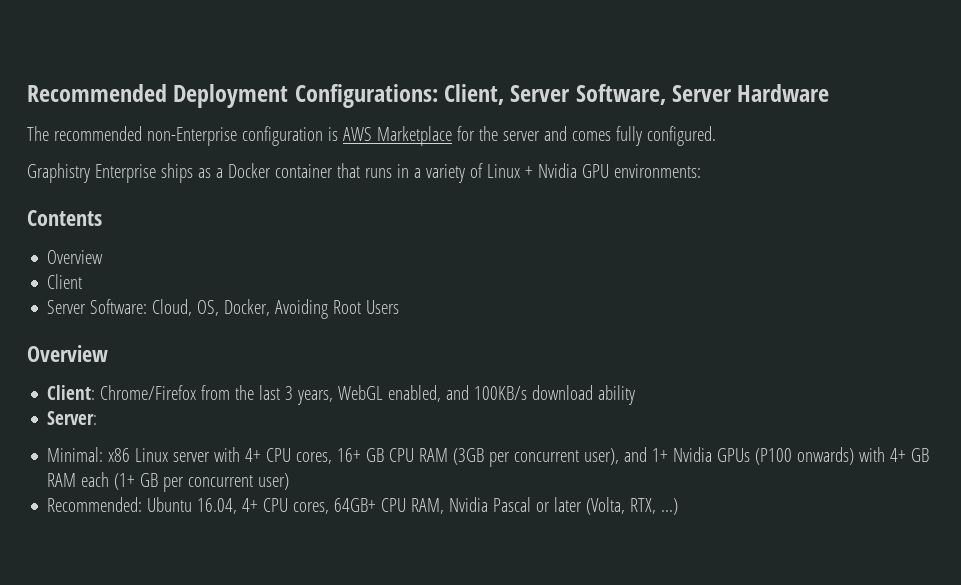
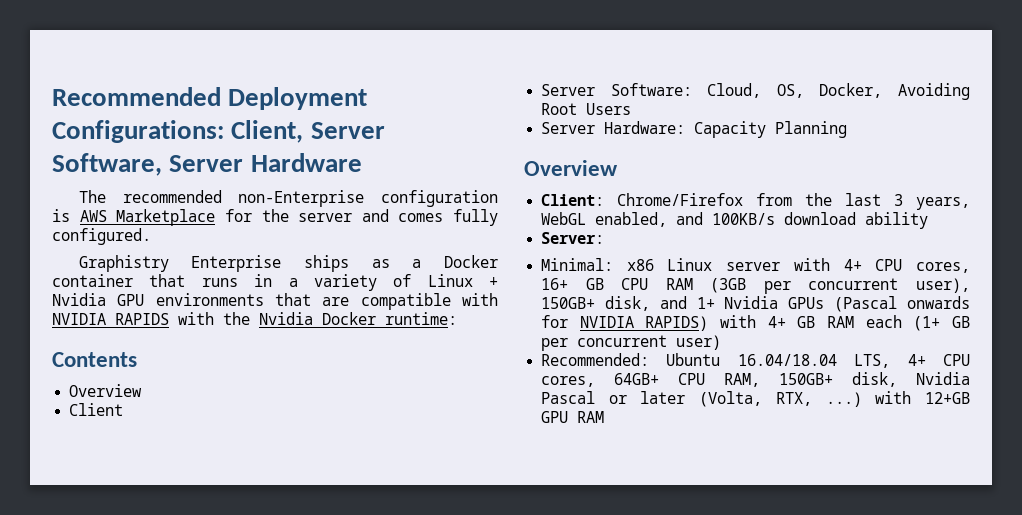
[613,164,701,178] environments: -> [155,293,498,310] [52,312,457,325] environments that are compatible with NVIDIA RAPIDS with the Nvidia Docker runtime:
(400, 307) none -> [541,121,848,138] // Server Hardware: Capacity Planning
(620, 456) none -> [541,296,650,311] 150GB+ disk,
[755,447,855,465] (P100 onwards) -> [834,296,970,312] [541,315,709,331] (Pascal onwards for NVIDIA RAPIDS)
[197,498,238,514] 16.04, -> [737,354,891,368] 16.04/18.04 LTS,
(445, 506) none -> [779,372,898,387] 150GB+ disk,
(679, 506) none -> [875,391,970,404] [541,411,605,423] with 12+GB GPU RAM

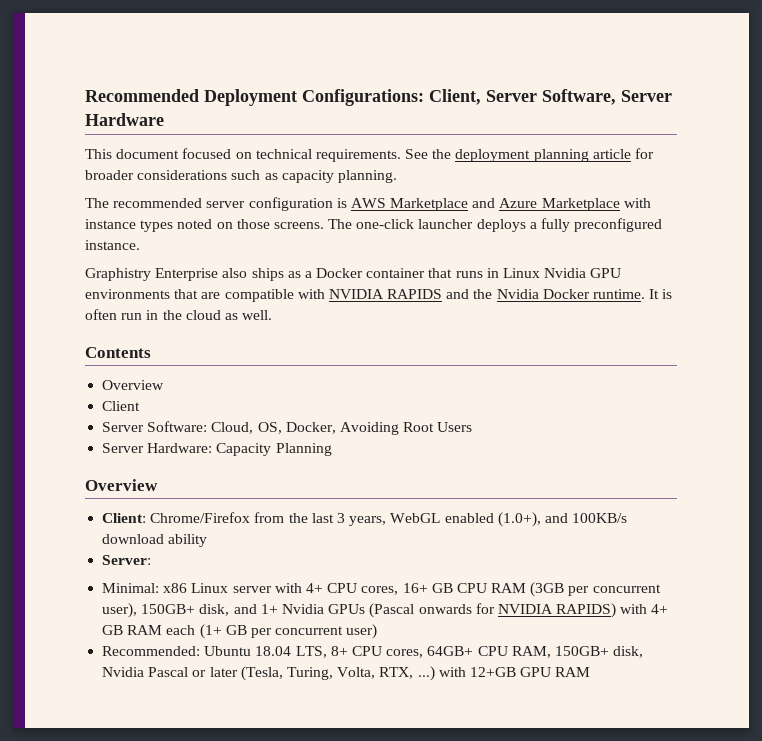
(362, 162) none -> [85,148,655,162] [85,170,397,183] // This document focused on technical requirements. See the deployment planning article for broader considerations such as capacity planning.
[238,190,365,207] non-Enterprise -> [206,201,246,208] server
[224,209,498,226] [52,228,151,245] for the server and comes fully configured. -> [472,198,651,211] [85,218,663,232] [85,240,140,250] and Azure Marketplace with instance types noted on those screens. The one-click launcher deploys a fully preconfigured instance.
(282, 263) none -> [222,268,248,278] also
[288,274,498,291] a variety of Linux + -> [503,268,541,278] Linux
[178,312,214,325] with -> [446,289,470,299] and
[385,312,457,325] runtime: -> [593,289,673,299] [85,309,273,320] runtime. It is often run in the cloud as well.
[595,212,668,227] enabled, -> [444,512,541,527] enabled (1.0+),
[737,354,926,368] 16.04/18.04 LTS, 4+ -> [255,646,348,658] 18.04 LTS, 8+
[699,391,763,407] (Volta, -> [240,666,376,681] (Tesla, Turing, Volta,

